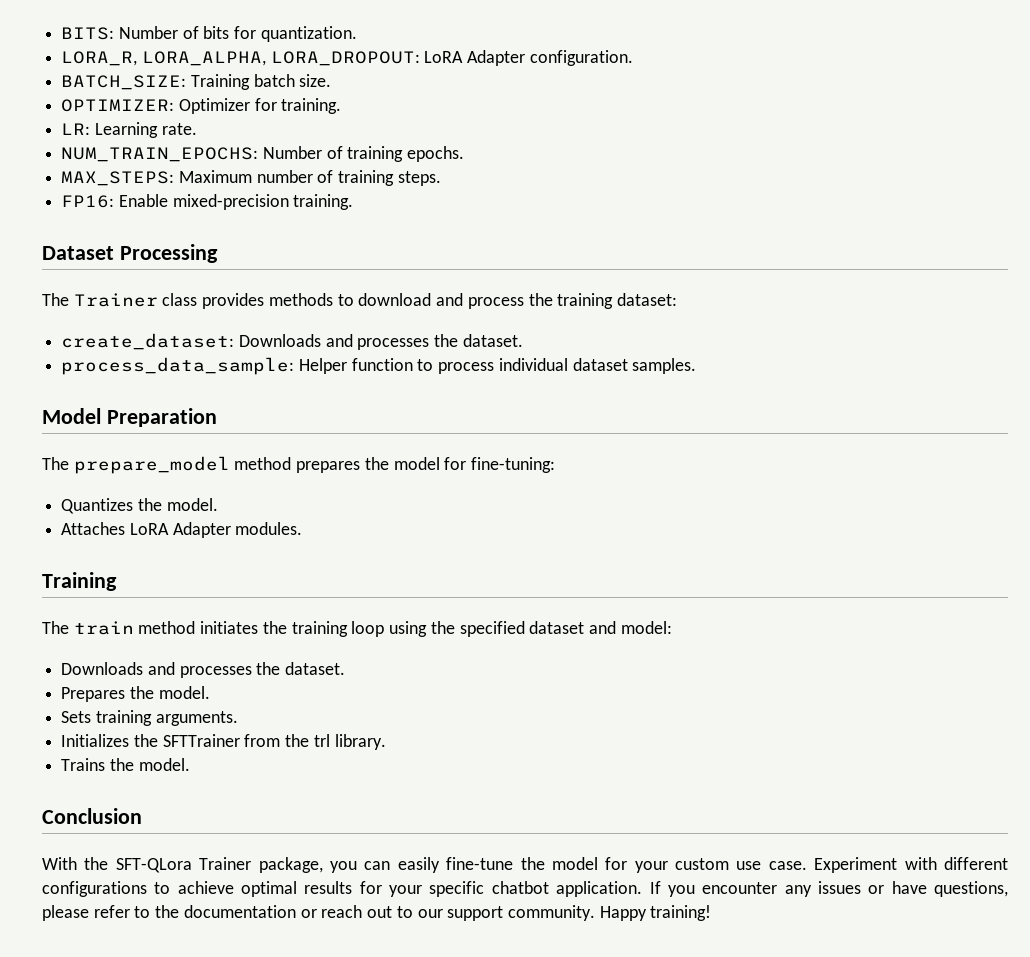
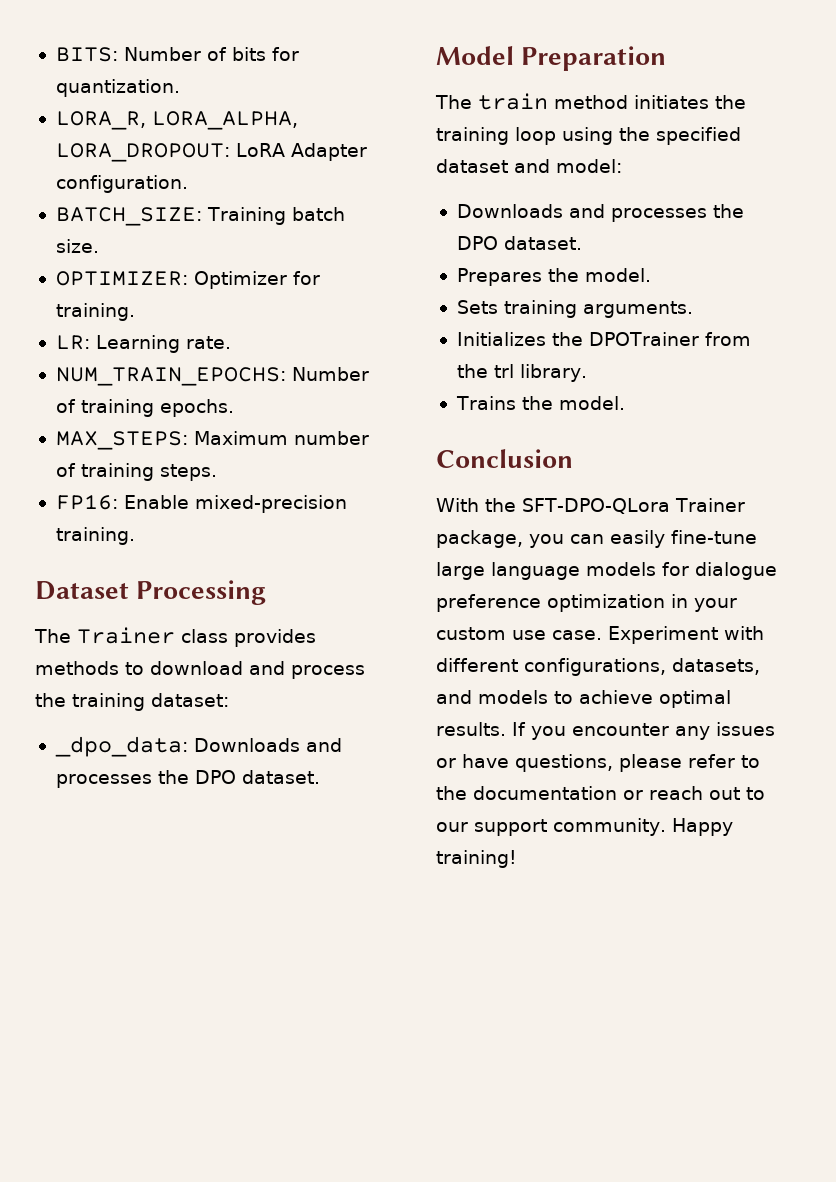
[61,333,523,350] [61,357,697,375] [42,408,217,427] [42,456,556,474] [61,498,218,514] [61,522,303,538] [42,572,117,591] create_dataset: Downloads and processes the dataset. // process_data_sample: Helper function to process individual dataset samples. // Model Preparation // The prepare_model method prepares the model for fine-tuning: // Quantizes the model. // Attaches LoRA Adapter modules. // Training -> [54,736,342,757] [55,770,320,788] [436,46,667,71] _dpo_data: Downloads and processes the DPO dataset. // Model Preparation
(281, 668) none -> [456,236,498,250] DPO
[162,734,240,747] SFTTrainer -> [588,332,699,346] DPOTrainer
[115,858,192,873] SFT-QLora -> [522,498,670,514] SFT-DPO-QLora
[520,857,628,870] the model for -> [436,562,777,580] [436,594,688,612] large language models for dialogue preference optimization in
[42,881,643,897] configurations to achieve optimal results for your specific chatbot application. -> [524,658,760,676] [436,690,731,708] [436,722,506,736] configurations, datasets, and models to achieve optimal results.

